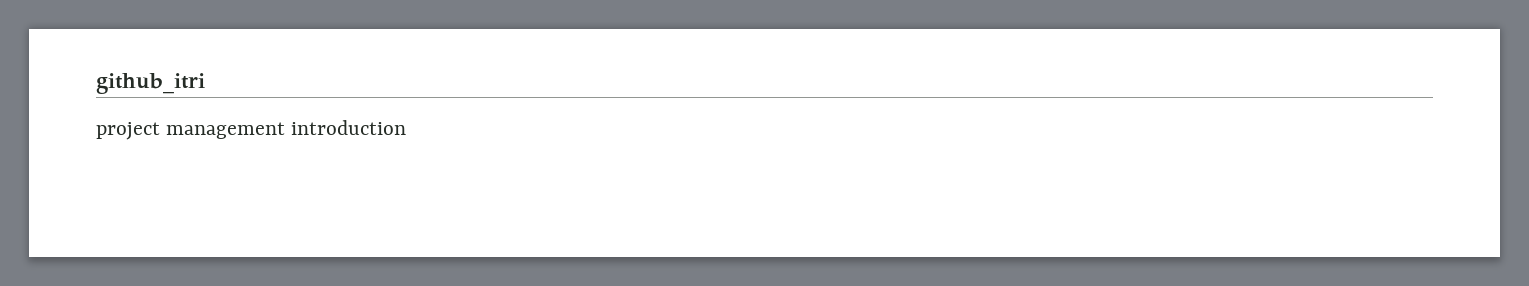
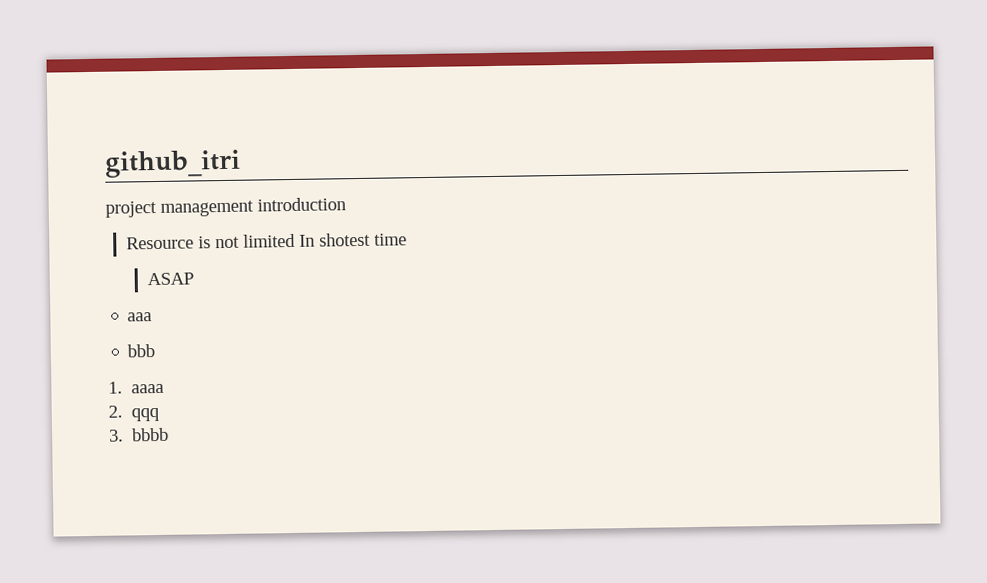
(407, 127) none -> [126,232,408,250] [146,272,194,286] [127,312,153,322] [127,344,156,358] [108,381,165,394] [108,405,160,422] [109,427,170,442] // Resource is not limited In shotest time // ASAP // aaa // bbb // 1. aaaa // 2. qqq // 3. bbbb

